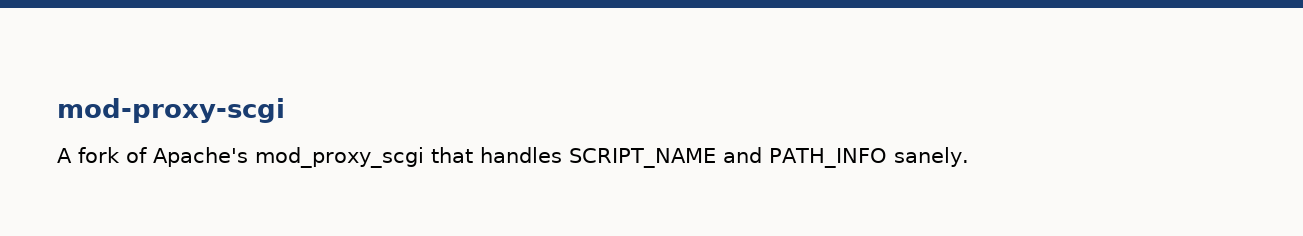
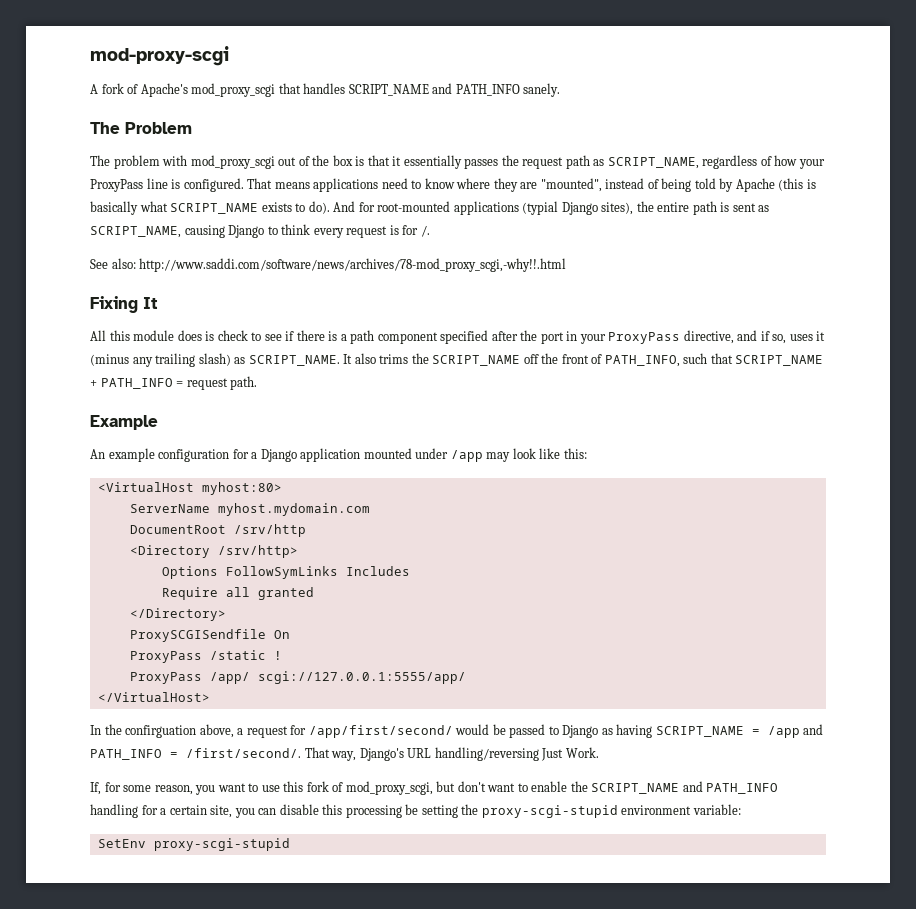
(969, 157) none -> [90,122,192,134] [90,155,825,169] [90,178,816,192] [90,201,770,215] [90,224,430,238] [90,258,567,272] [90,296,158,313] [90,330,826,344] [90,353,824,367] [90,376,258,390] [90,415,158,430] [90,448,587,462] [97,482,282,495] [129,503,370,516] [129,524,306,537] [129,545,298,558] [161,566,410,579] [161,587,314,600] [129,608,226,621] [129,629,290,642] [129,650,282,663] [129,671,466,684] [97,692,210,702] [90,724,824,738] [90,747,599,761] [90,781,779,795] [90,804,741,818] [97,838,290,851] // The Problem // The problem with mod_proxy_scgi out of the box is that it essentially passes the request path as SCRIPT_NAME, regardless of how your ProxyPass line is configured. That means applications need to know where they are "mounted", instead of being told by Apache (this is basically what SCRIPT_NAME exists to do). And for root-mounted applications (typial Django sites), the entire path is sent as SCRIPT_NAME, causing Django to think every request is for /. // See also: http://www.saddi.com/software/news/archives/78-mod_proxy_scgi,-why!!.html // Fixing It // All this module does is check to see if there is a path component specified after the port in your ProxyPass directive, and if so, uses it (minus any trailing slash) as SCRIPT_NAME. It also trims the SCRIPT_NAME off the front of PATH_INFO, such that SCRIPT_NAME + PATH_INFO = request path. // Example // An example configuration for a Django application mounted under /app may look like this: // <VirtualHost myhost:80> // ServerName myhost.mydomain.com // DocumentRoot /srv/http // <Directory /srv/http> // Options FollowSymLinks Includes // Require all granted // </Directory> // ProxySCGISendfile On // ProxyPass /static ! // ProxyPass /app/ scgi://127.0.0.1:5555/app/ // </VirtualHost> // In the confirguation above, a request for /app/first/second/ would be passed to Django as having SCRIPT_NAME = /app and PATH_INFO = /first/second/. That way, Django's URL handling/reversing Just Work. // If, for some reason, you want to use this fork of mod_proxy_scgi, but don't want to enable the SCRIPT_NAME and PATH_INFO handling for a certain site, you can disable this processing be setting the proxy-scgi-stupid environment variable: // SetEnv proxy-scgi-stupid

